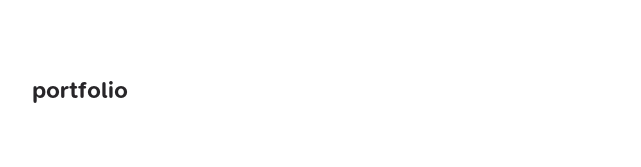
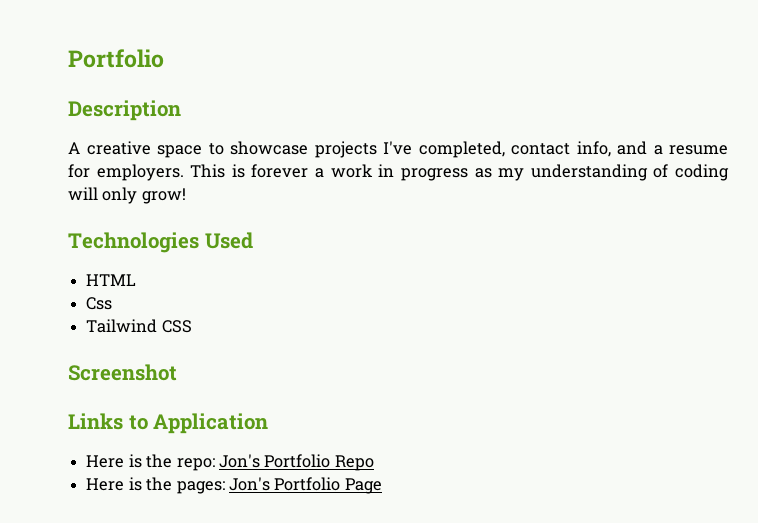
[32,81,128,103] portfolio -> [68,49,164,68] [68,100,181,121] [68,141,728,158] [68,164,730,181] [68,187,186,204] [68,232,253,253] [86,274,137,286] [86,297,113,310] [86,319,192,333] [68,364,177,381] [68,413,269,434] [86,454,374,471] [86,477,382,494] Portfolio // Description // A creative space to showcase projects I've completed, contact info, and a resume for employers. This is forever a work in progress as my understanding of coding will only grow! // Technologies Used // HTML // Css // Tailwind CSS // Screenshot // Links to Application // Here is the repo: Jon's Portfolio Repo // Here is the pages: Jon's Portfolio Page

